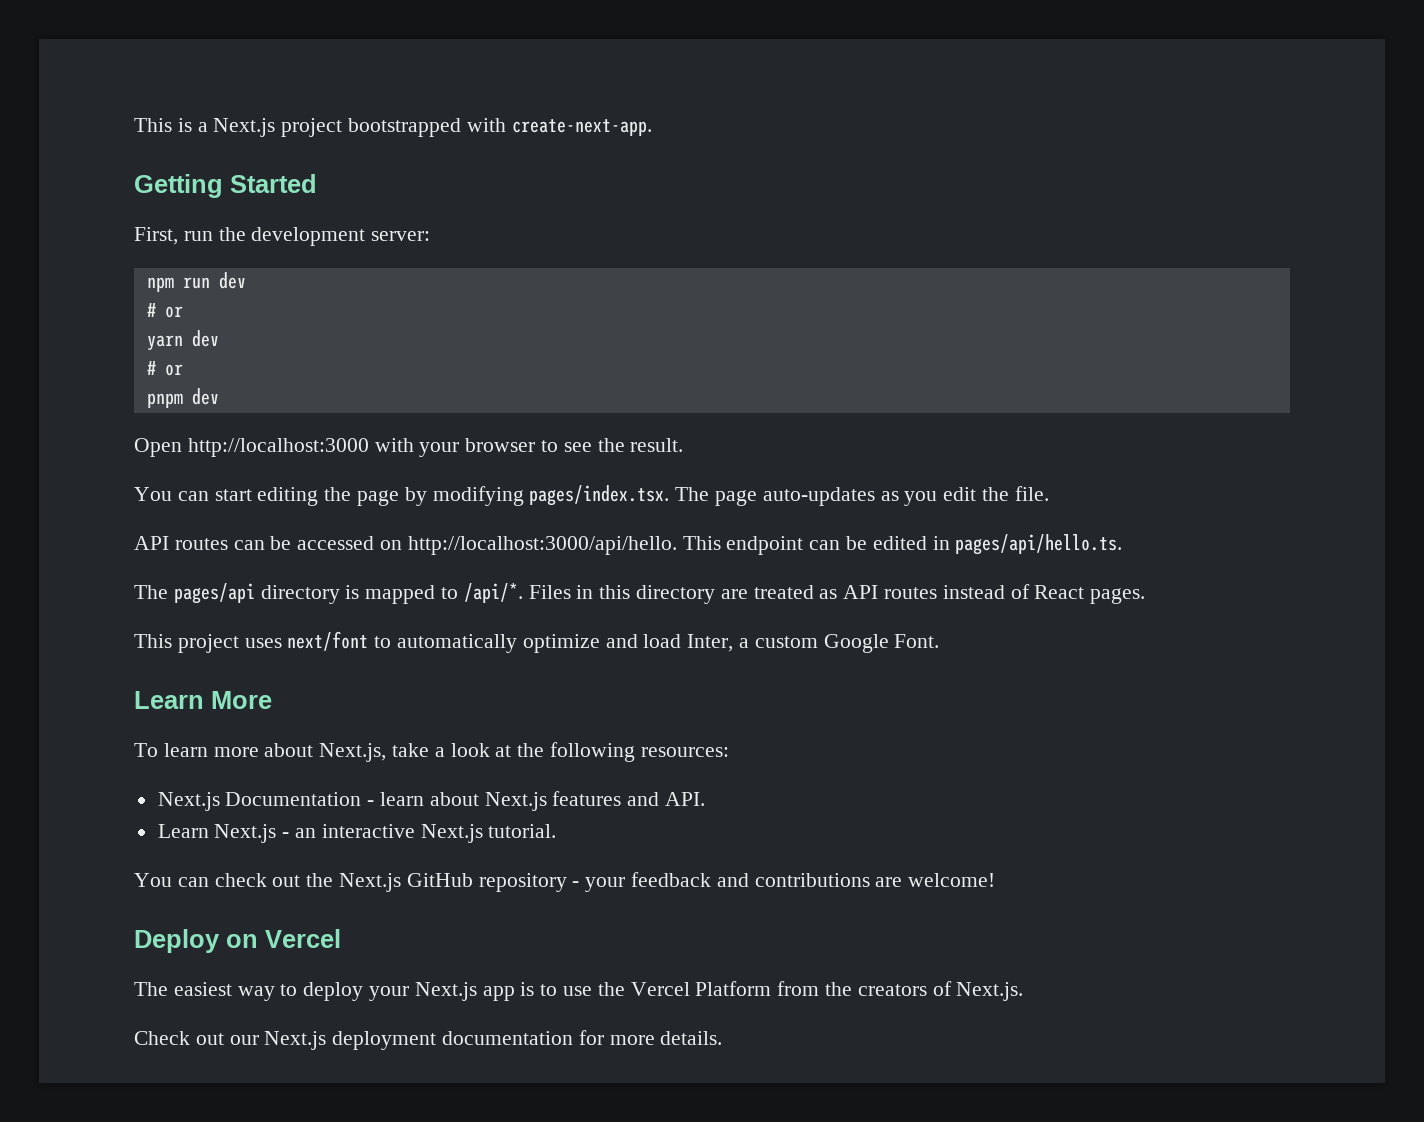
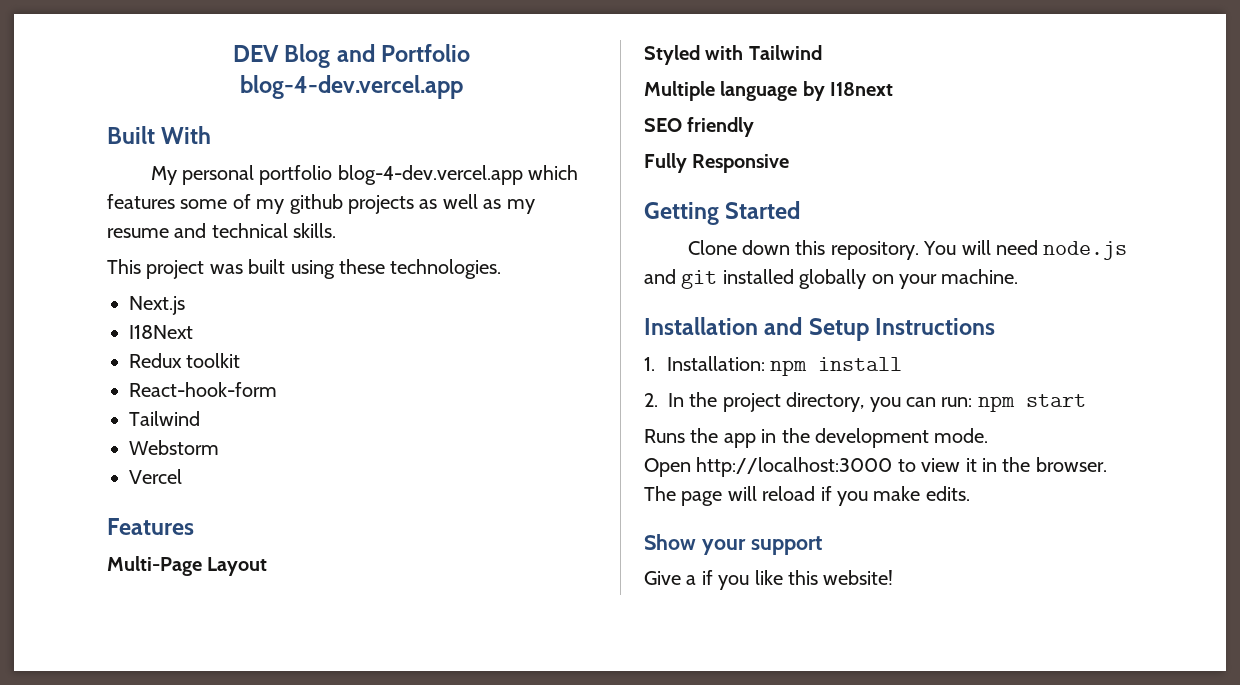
[134,118,652,137] [134,174,317,198] [134,227,431,246] [146,272,246,292] [146,303,183,318] [146,330,219,351] [146,361,183,376] [146,388,219,408] [134,438,684,457] [134,485,1049,506] [134,534,1123,555] [134,583,1146,604] [134,631,940,653] [134,691,272,709] [134,742,729,762] [157,791,706,811] [157,824,557,843] [134,872,996,892] [134,929,341,953] [134,981,1024,1001] [134,1030,723,1050] This is a Next.js project bootstrapped with create-next-app. // Getting Started // First, run the development server: // npm run dev // # or // yarn dev // # or // pnpm dev // Open http://localhost:3000 with your browser to see the result. // You can start editing the page by modifying pages/index.tsx. The page auto-updates as you edit the file. // API routes can be accessed on http://localhost:3000/api/hello. This endpoint can be edited in pages/api/hello.ts. // The pages/api directory is mapped to /api/*. Files in this directory are treated as API routes instead of React pages. // This project uses next/font to automatically optimize and load Inter, a custom Google Font. // Learn More // To learn more about Next.js, take a look at the following resources: // Next.js Documentation - learn about Next.js features and API. // Learn Next.js - an interactive Next.js tutorial. // You can check out the Next.js GitHub repository - your feedback and contributions are welcome! // Deploy on Vercel // The easiest way to deploy your Next.js app is to use the Vercel Platform from the creators of Next.js. // Check out our Next.js deployment documentation for more details. -> [232,44,471,68] [239,75,464,99] [107,126,212,144] [150,165,579,185] [107,194,535,214] [107,223,337,238] [107,259,502,279] [129,296,185,315] [129,325,193,339] [129,353,241,368] [129,382,277,397] [129,411,200,426] [129,440,219,455] [129,469,182,484] [107,518,194,535] [107,556,268,576] [644,45,822,65] [644,81,894,101] [644,117,755,137] [644,153,790,173] [644,201,801,225] [687,240,1128,260] [644,269,1019,289] [644,317,996,341] [644,356,903,376] [644,392,1086,412] [644,428,989,448] [644,457,1107,477] [644,486,970,506] [644,534,822,555] [644,570,894,590] DEV Blog and Portfolio // blog-4-dev.vercel.app // Built With // My personal portfolio blog-4-dev.vercel.app which features some of my github projects as well as my resume and technical skills. // This project was built using these technologies. // Next.js // I18Next // Redux toolkit // React-hook-form // Tailwind // Webstorm // Vercel // Features // Multi-Page Layout // Styled with Tailwind // Multiple language by I18next // SEO friendly // Fully Responsive // Getting Started // Clone down this repository. You will need node.js and git installed globally on your machine. // Installation and Setup Instructions // 1. Installation: npm install // 2. In the project directory, you can run: npm start // Runs the app in the development mode. // Open http://localhost:3000 to view it in the browser. The page will reload if you make edits. // Show your support // Give a if you like this website!

